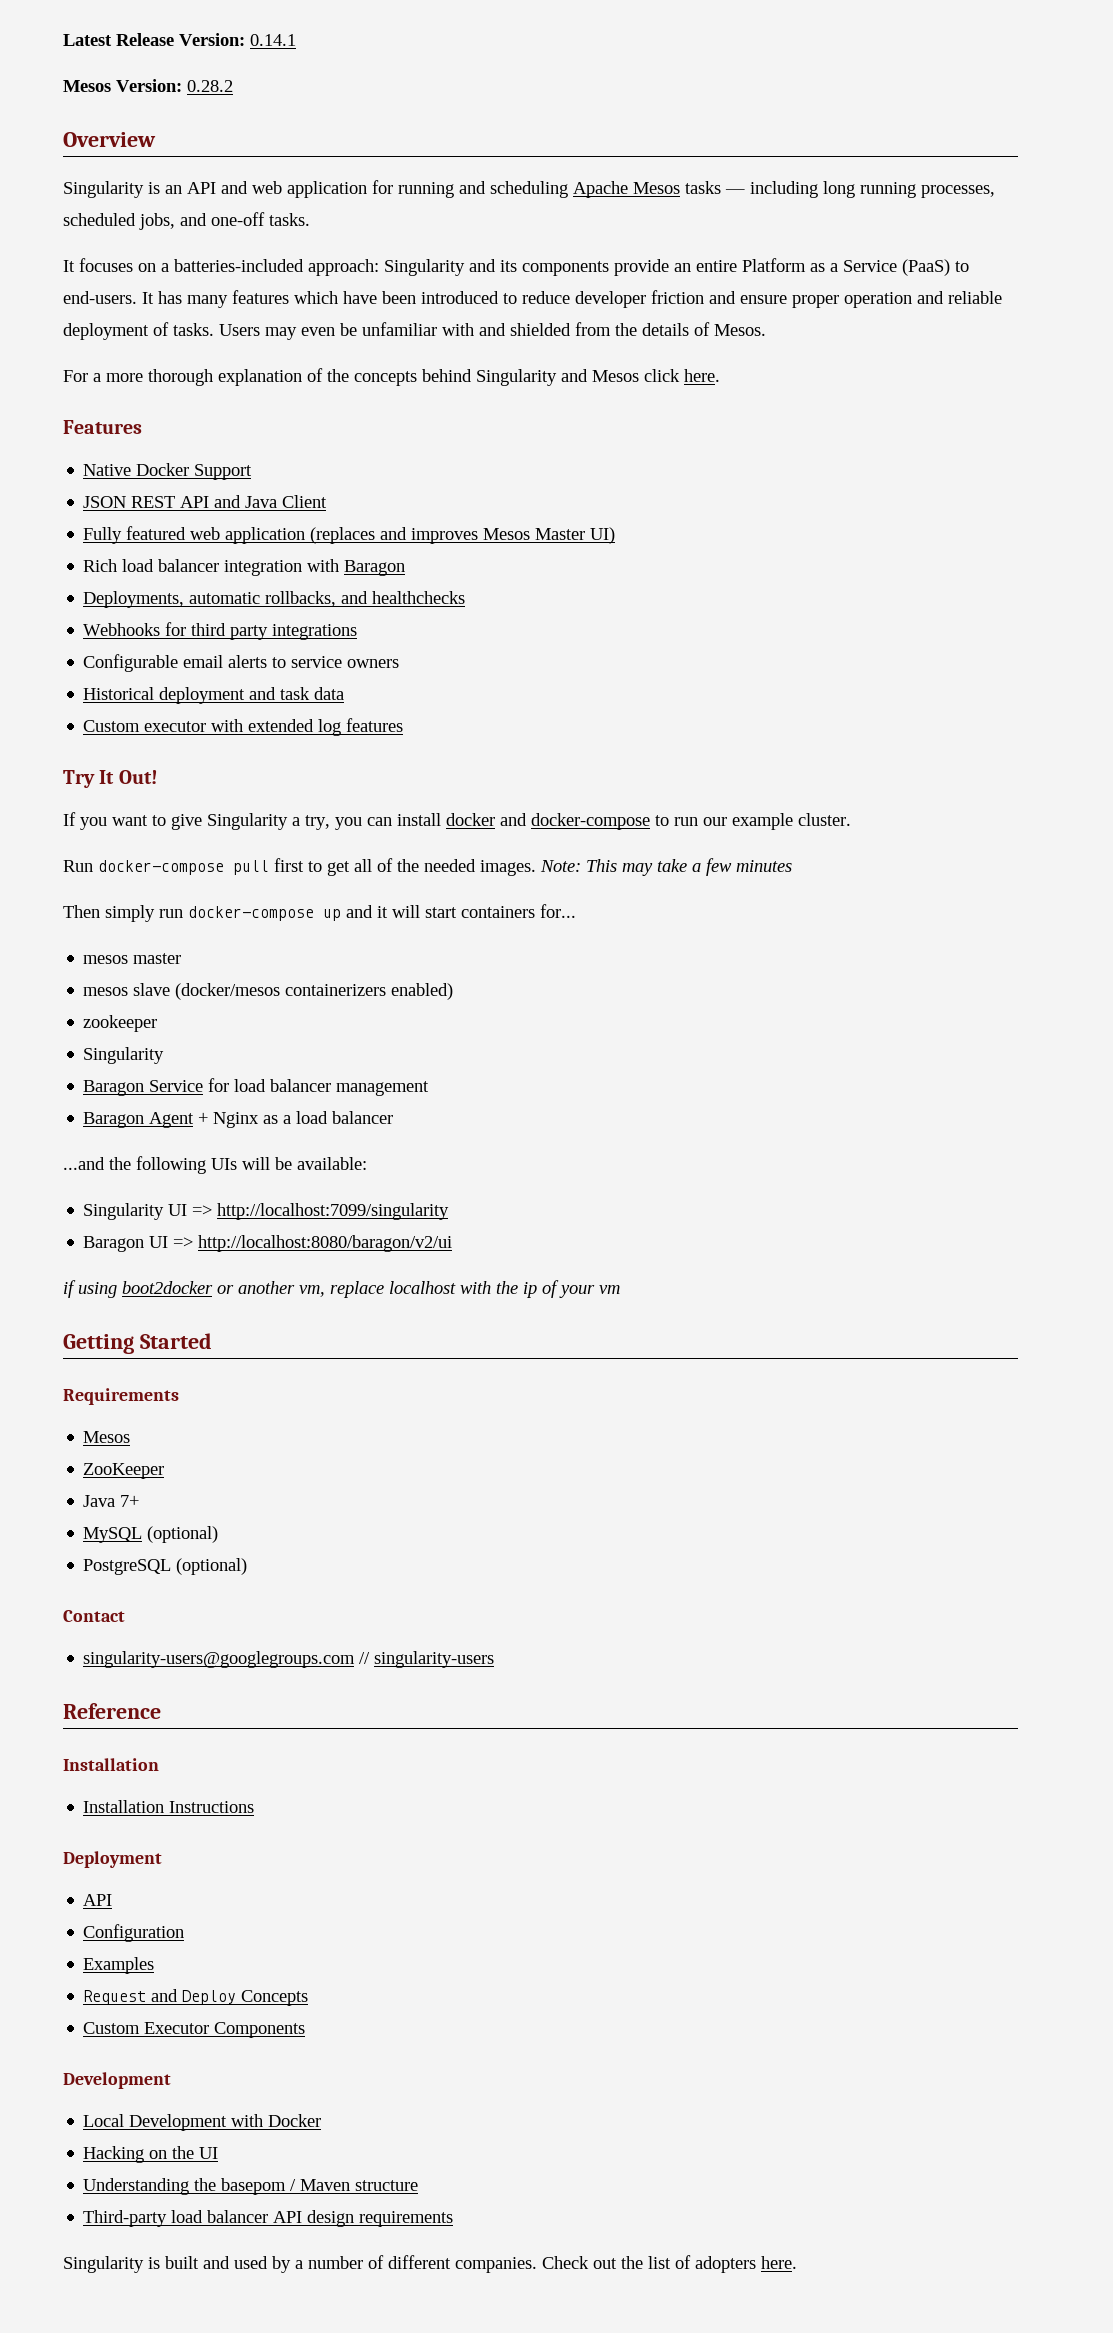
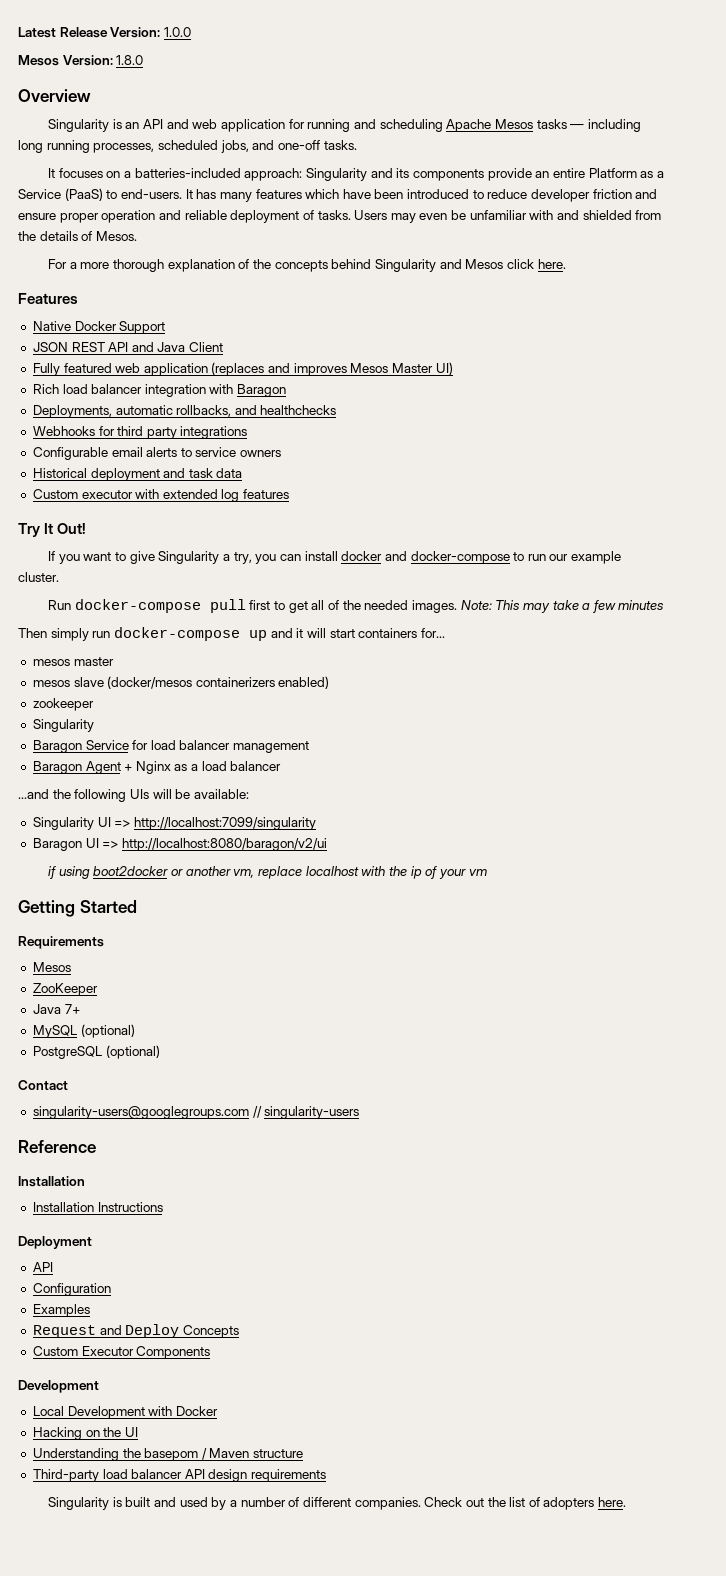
[250,34,296,46] 0.14.1 -> [163,27,191,37] 1.0.0
[187,80,233,92] 0.28.2 -> [116,55,144,65] 1.8.0

